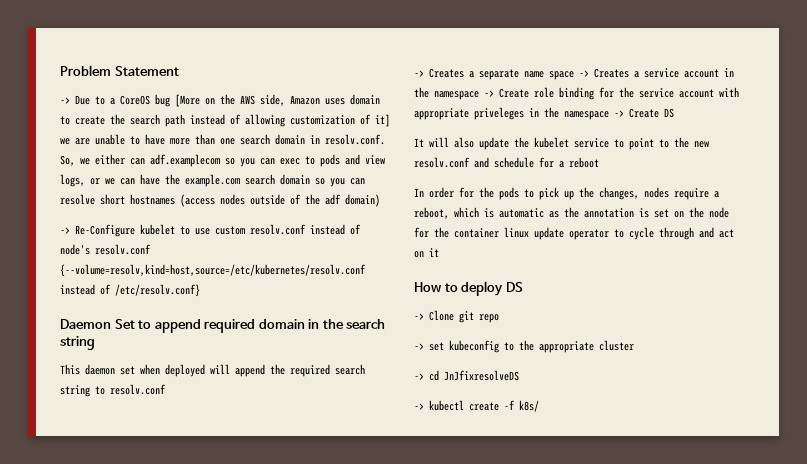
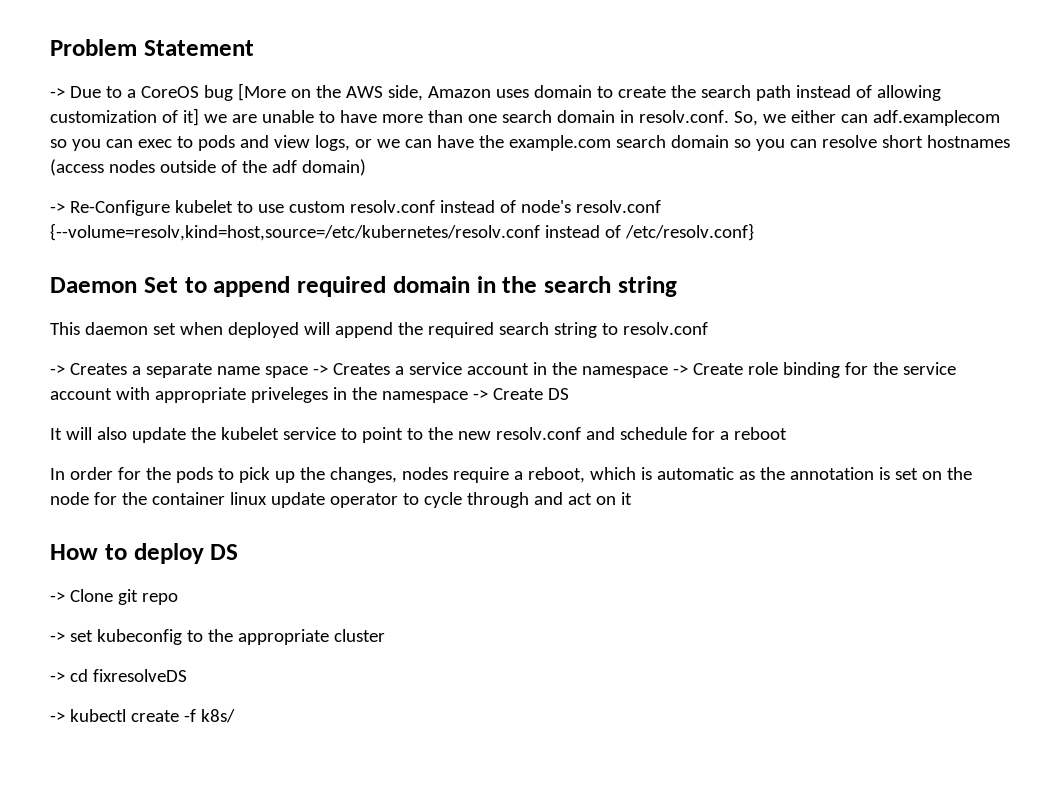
[444,370,519,381] JnJfixresolveDS -> [92,669,187,682] fixresolveDS

